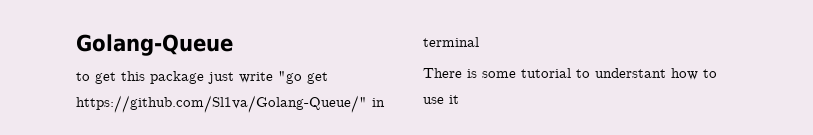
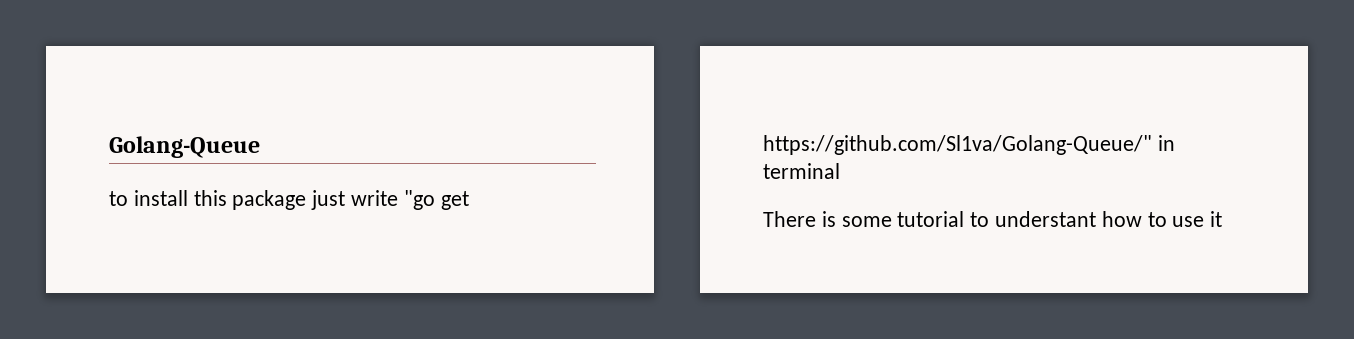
[95,72,116,84] get -> [133,190,188,206] install

